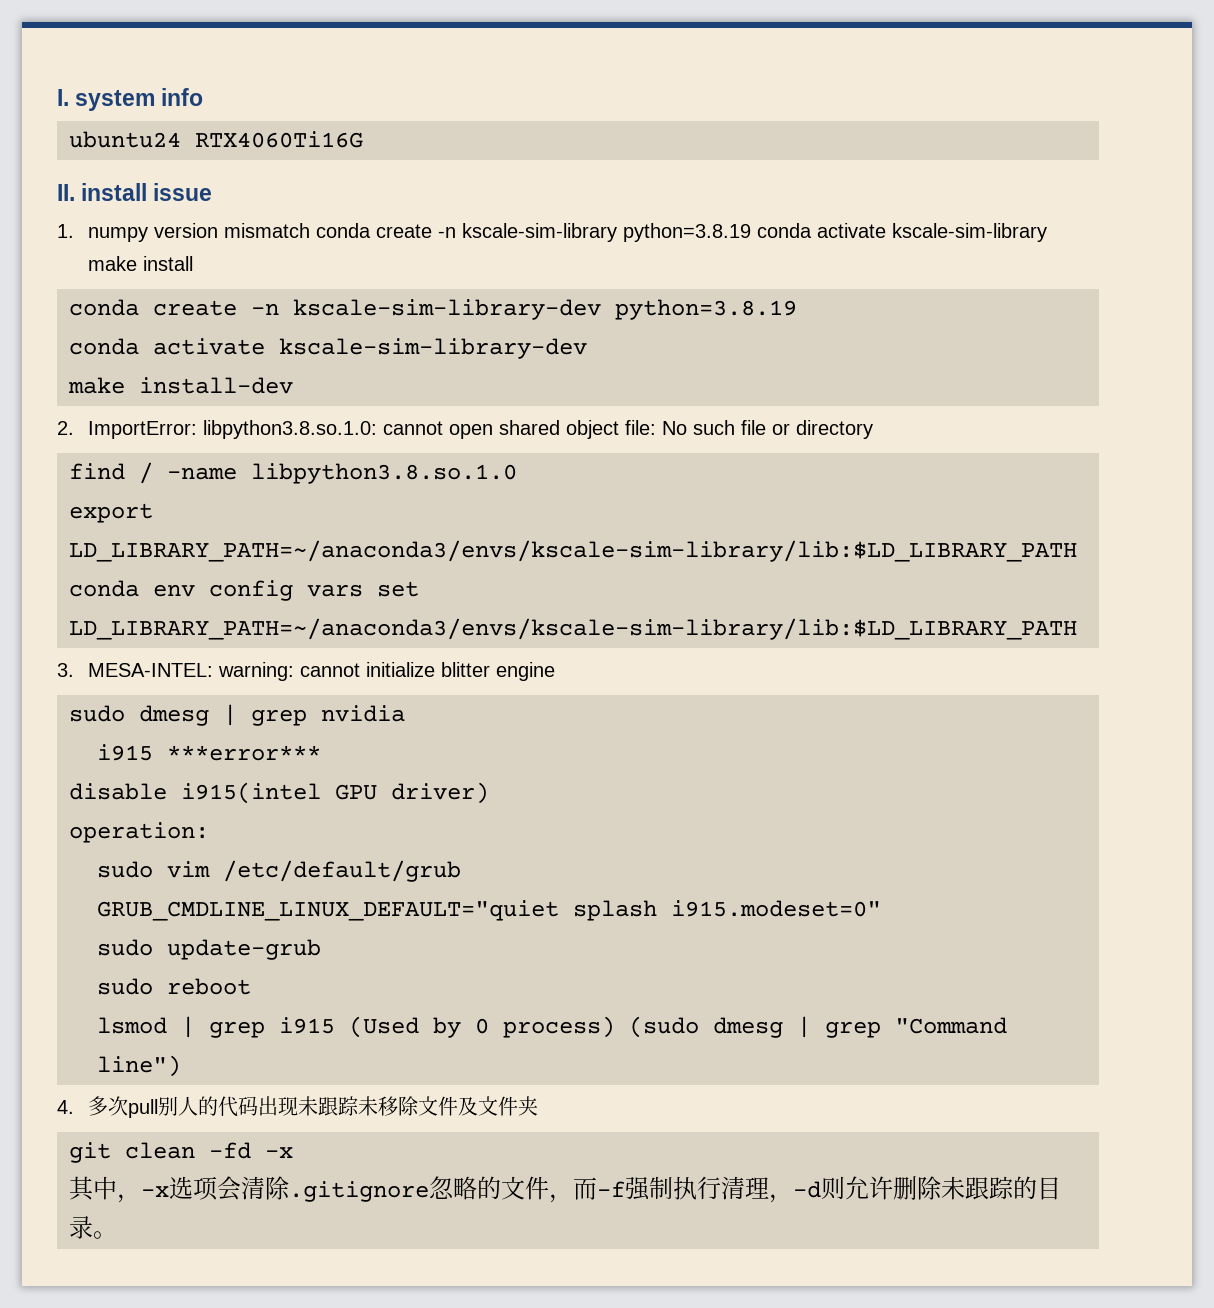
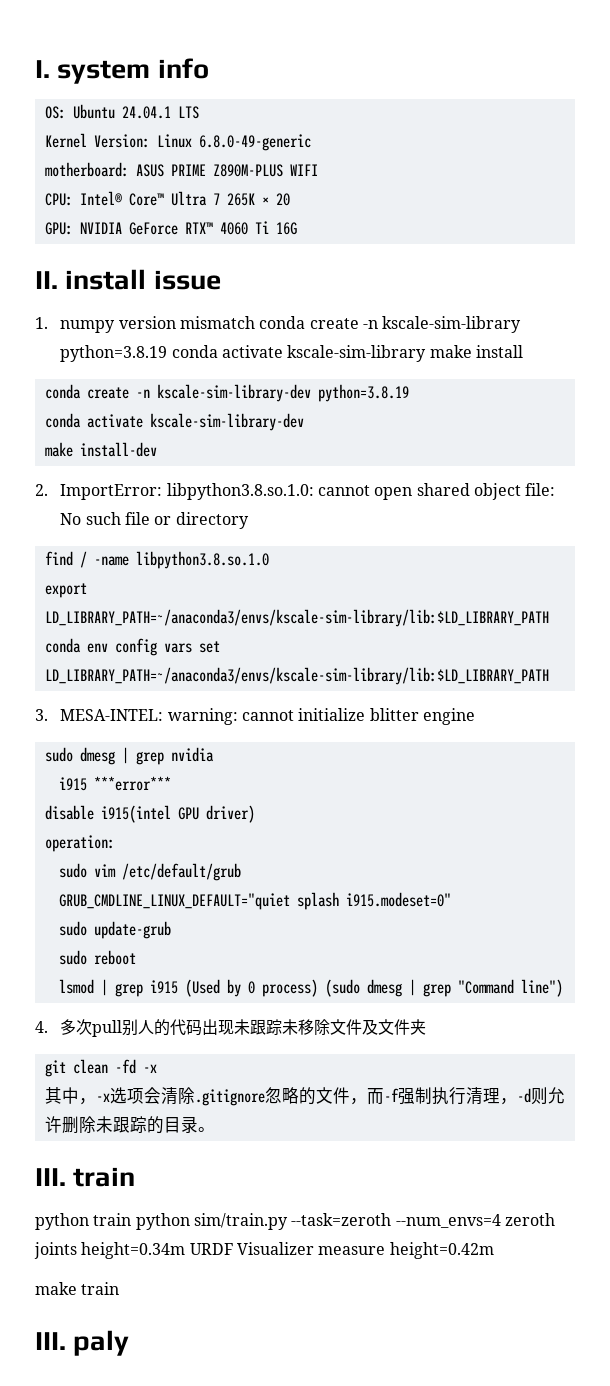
[69,131,363,148] ubuntu24 RTX4060Ti16G -> [44,104,199,119] [44,133,311,151] [44,162,318,177] [44,191,290,206] [44,221,297,235] OS: Ubuntu 24.04.1 LTS // Kernel Version: Linux 6.8.0-49-generic // motherboard: ASUS PRIME Z890M-PLUS WIFI // CPU: Intel® Core™ Ultra 7 265K × 20 // GPU: NVIDIA GeForce RTX™ 4060 Ti 16G
(117, 1235) none -> [35,1167,136,1187] [35,1213,555,1230] [34,1242,494,1259] [35,1282,120,1295] [35,1330,130,1356] // III. train // python train python sim/train.py --task=zeroth --num_envs=4 zeroth joints height=0.34m URDF Visualizer measure height=0.42m // make train // III. paly

